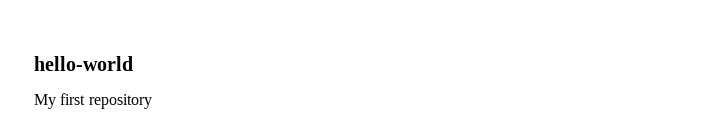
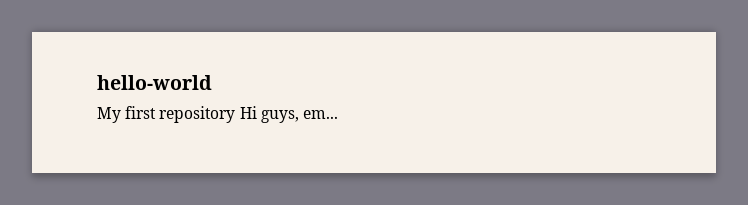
(152, 101) none -> [239,106,338,123] Hi guys, em...

